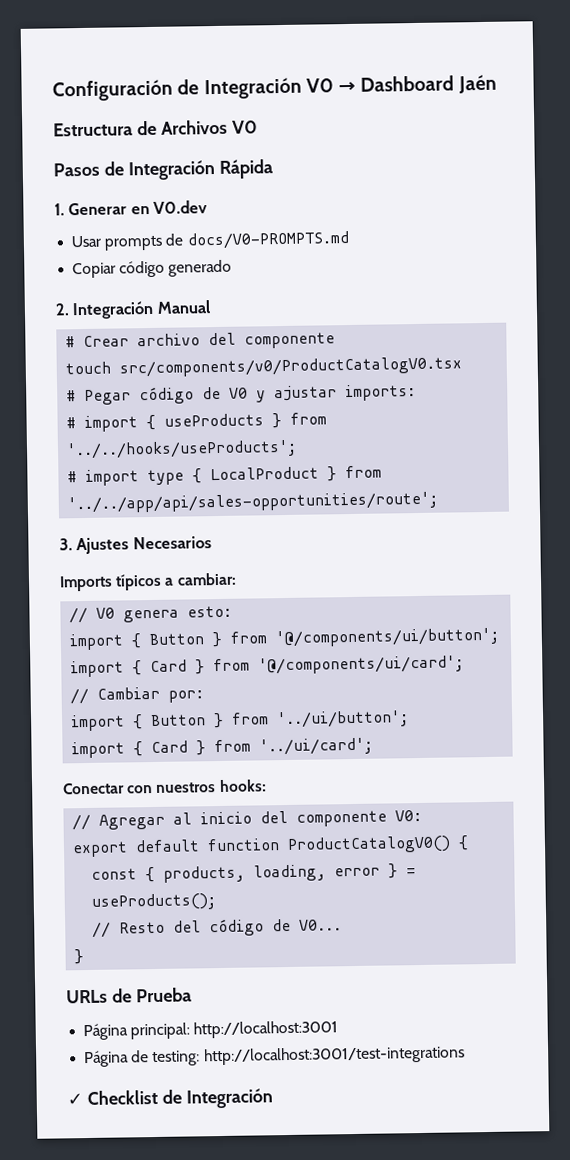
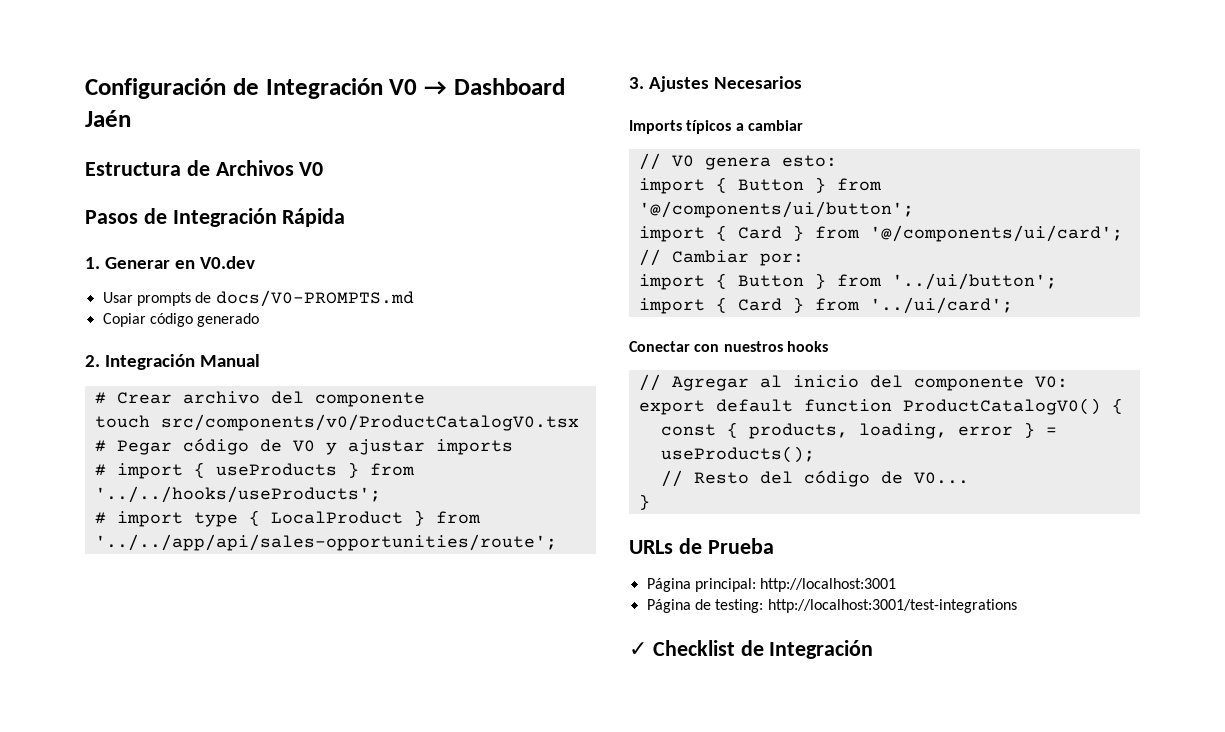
[345,384,417,402] imports: -> [435,439,513,455] imports
[176,572,237,586] cambiar: -> [747,120,803,131] cambiar
[218,779,267,793] hooks: -> [786,341,828,352] hooks

